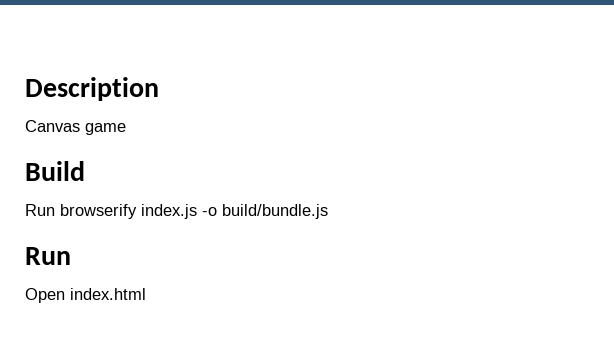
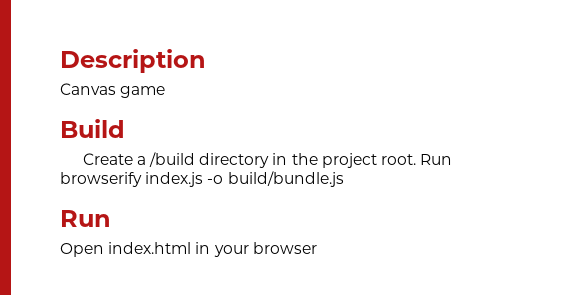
(85, 171) none -> [82,152,417,168] Create a /build directory in the project root.
(146, 294) none -> [195,242,317,257] in your browser

